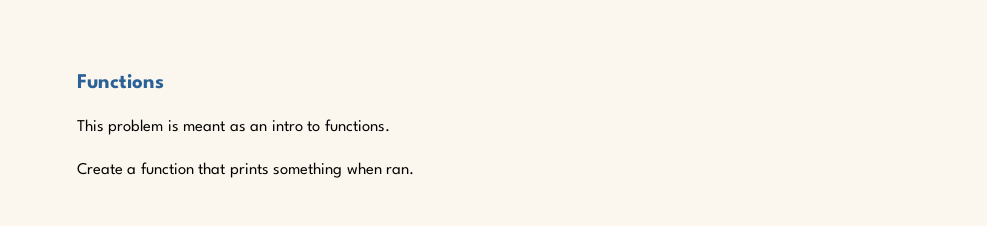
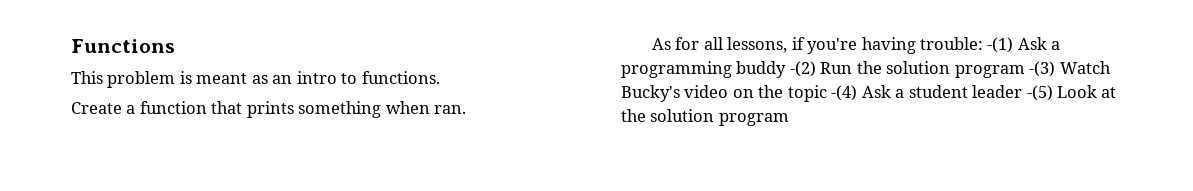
(415, 171) none -> [651,37,1061,54] [621,61,1111,78] [621,85,1117,102] [621,109,789,126] // As for all lessons, if you're having trouble: -(1) Ask a programming buddy -(2) Run the solution program -(3) Watch Bucky's video on the topic -(4) Ask a student leader -(5) Look at the solution program

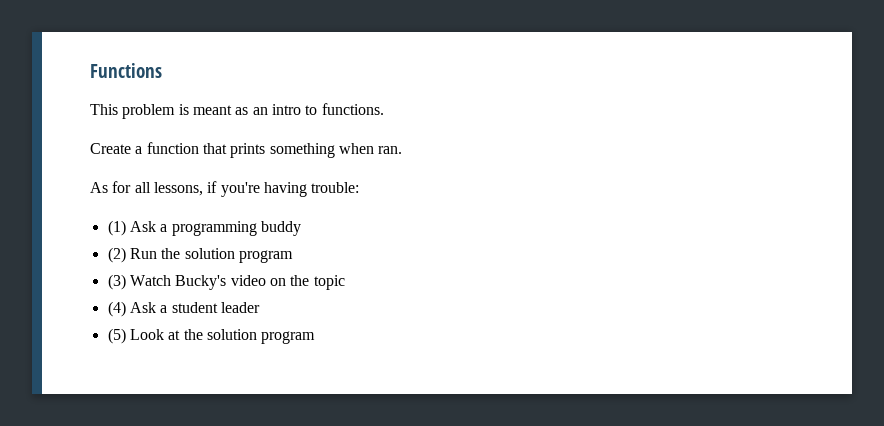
[987,37,1014,53] -(1) -> [107,220,126,236] // (1)
[789,61,816,77] -(2) -> [107,247,126,263] // (2)
[1029,61,1056,77] -(3) -> [107,274,126,290] // (3)
[831,85,858,101] -(4) -> [107,301,126,317] // (4)
[1026,85,1053,101] -(5) -> [107,328,126,344] // (5)

